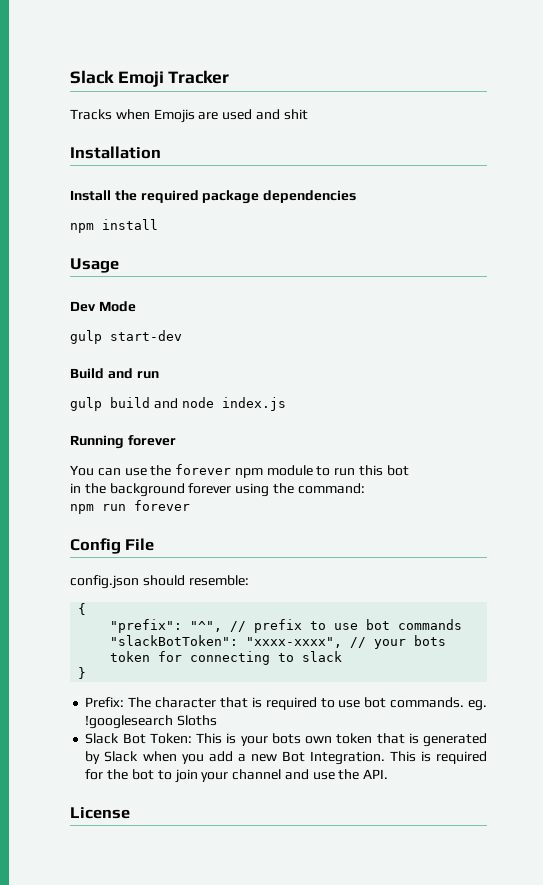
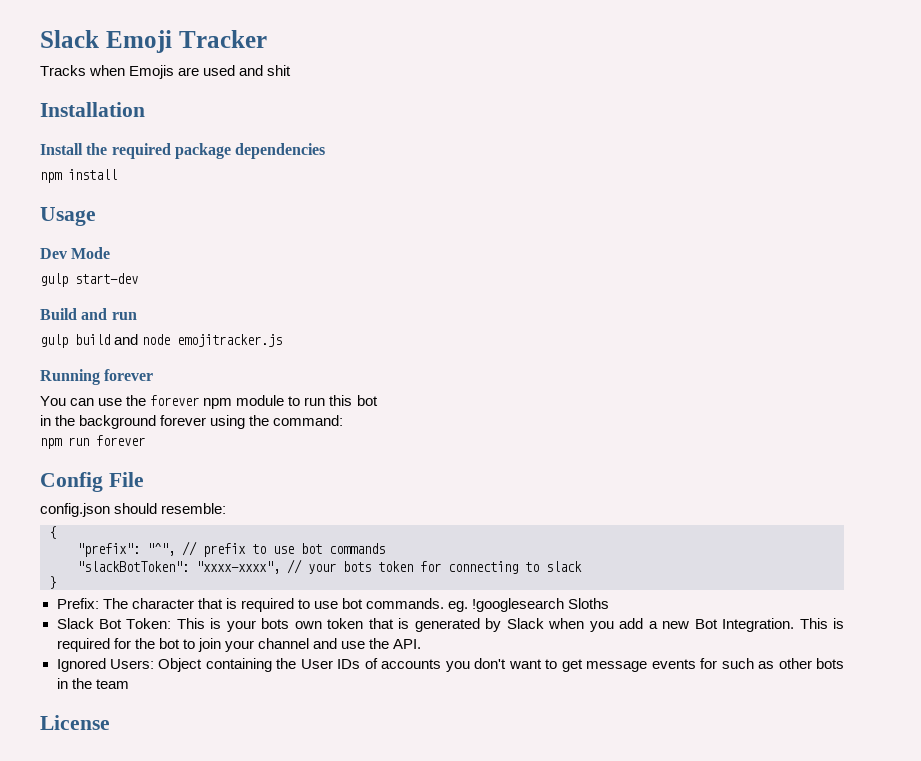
[221,397,286,411] index.js -> [177,334,283,347] emojitracker.js
(389, 774) none -> [56,658,845,672] [56,678,129,689] // Ignored Users: Object containing the User IDs of accounts you don't want to get message events for such as other bots in the team

